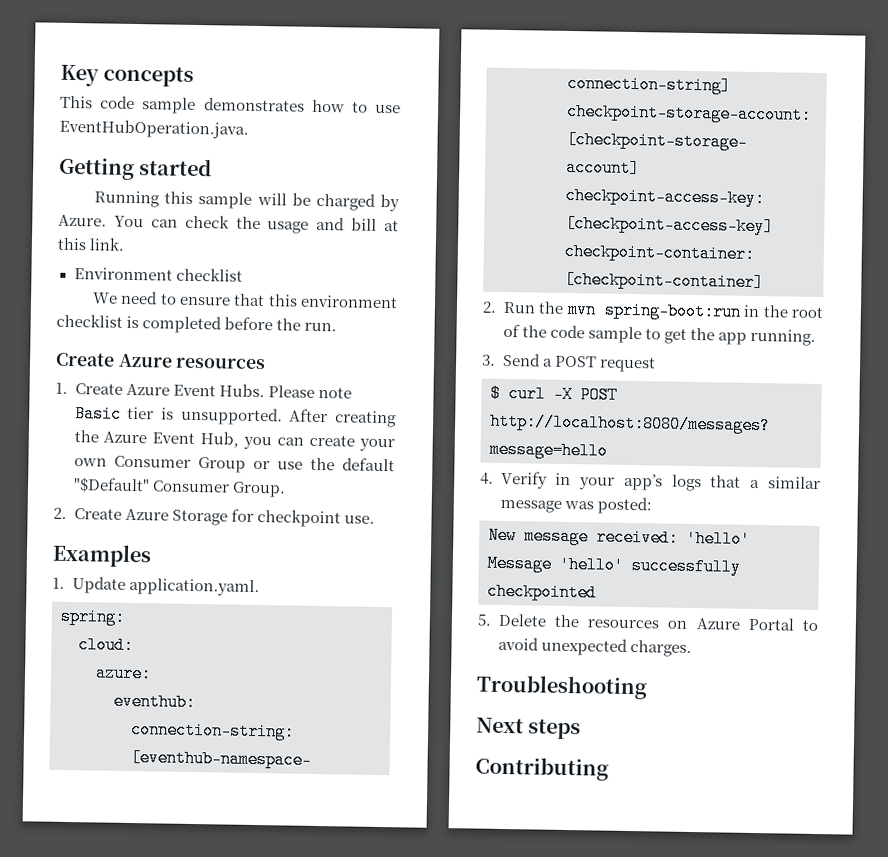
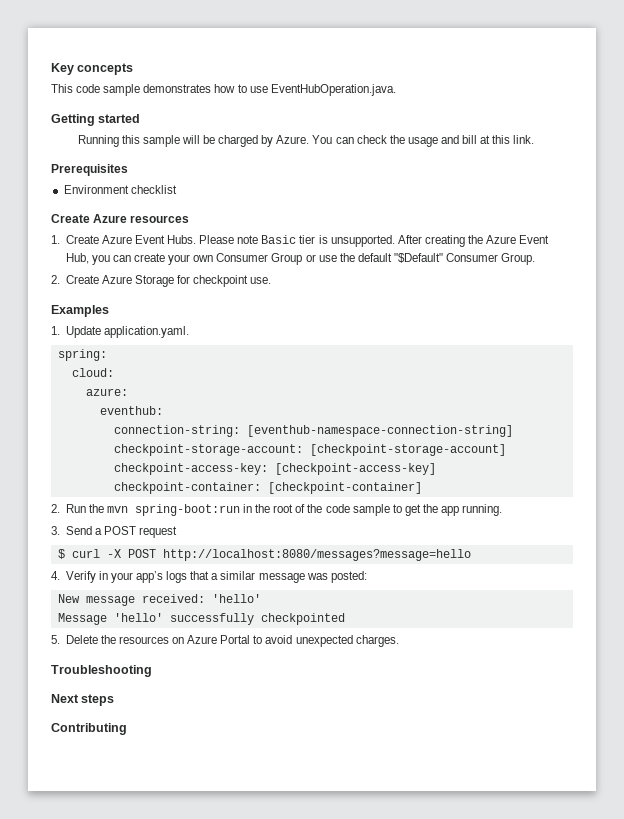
(126, 244) none -> [51,164,128,176] // Prerequisites
[92,290,398,309] [56,313,338,334] // We need to ensure that this environment checklist is completed before the run. -> (177, 189) none

